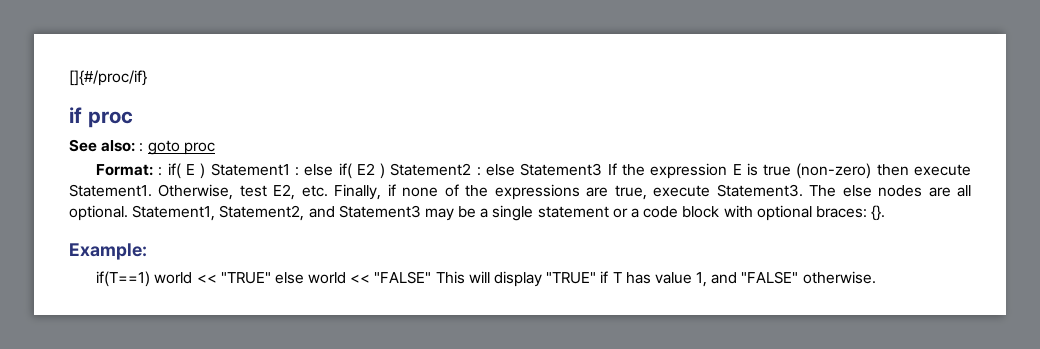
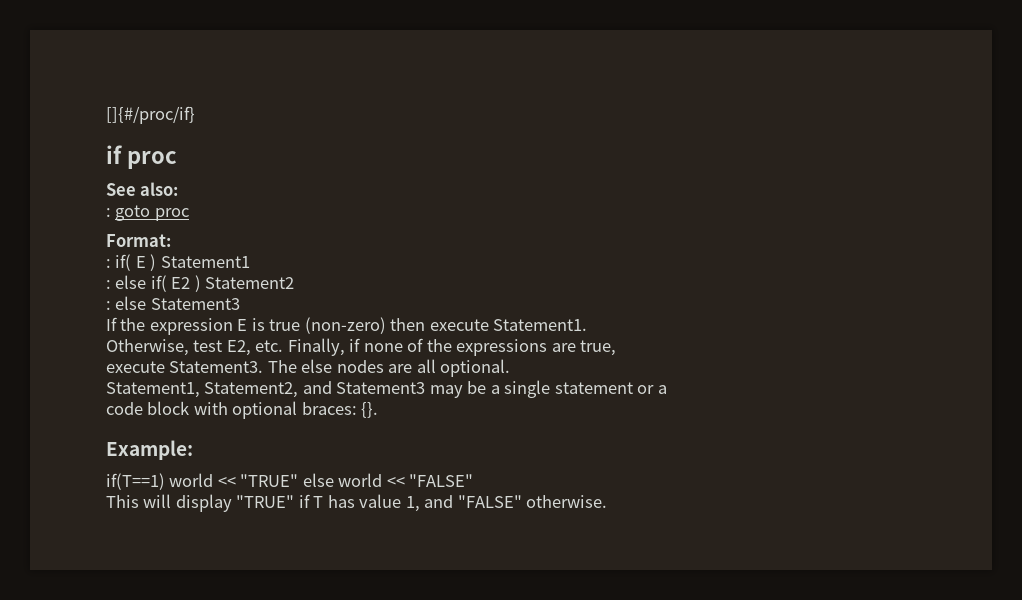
(136, 146) none -> (179, 189) //
(154, 170) none -> (171, 240) //
(290, 169) none -> (250, 262) //
(472, 169) none -> (295, 283) //
(603, 169) none -> (240, 304) //
(152, 190) none -> (588, 325) //
(647, 192) none -> (617, 348) //
(128, 213) none -> (511, 368) //
(640, 213) none -> (667, 389) //
(432, 277) none -> (474, 480) //

